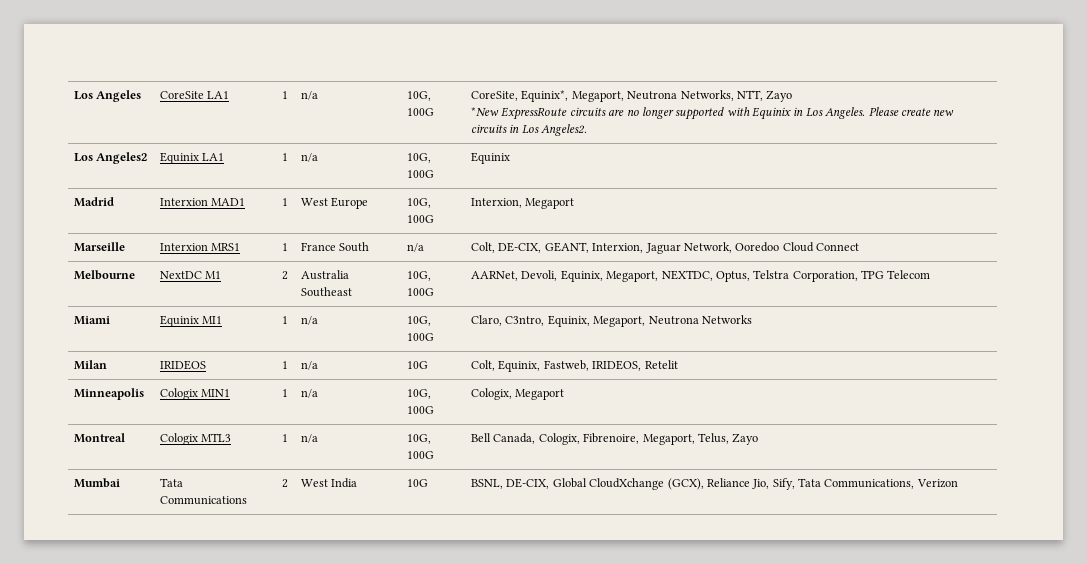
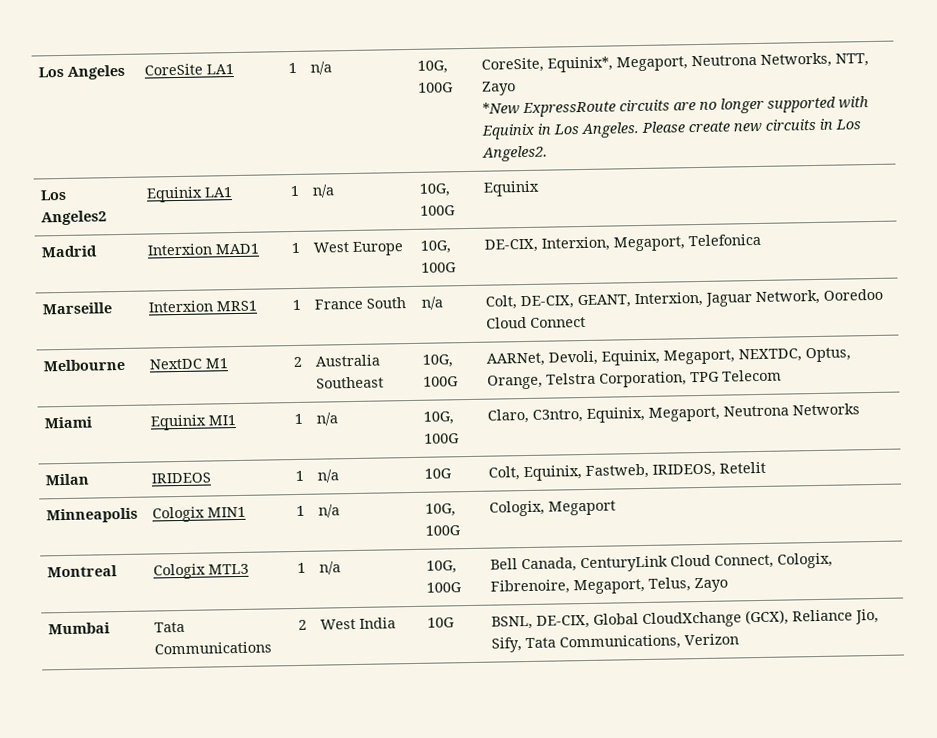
[471,198,575,209] Interxion, Megaport -> [483,233,761,253] DE-CIX, Interxion, Megaport, Telefonica
(750, 276) none -> [486,374,543,390] Orange,
(536, 438) none -> [579,554,774,573] CenturyLink Cloud Connect,

